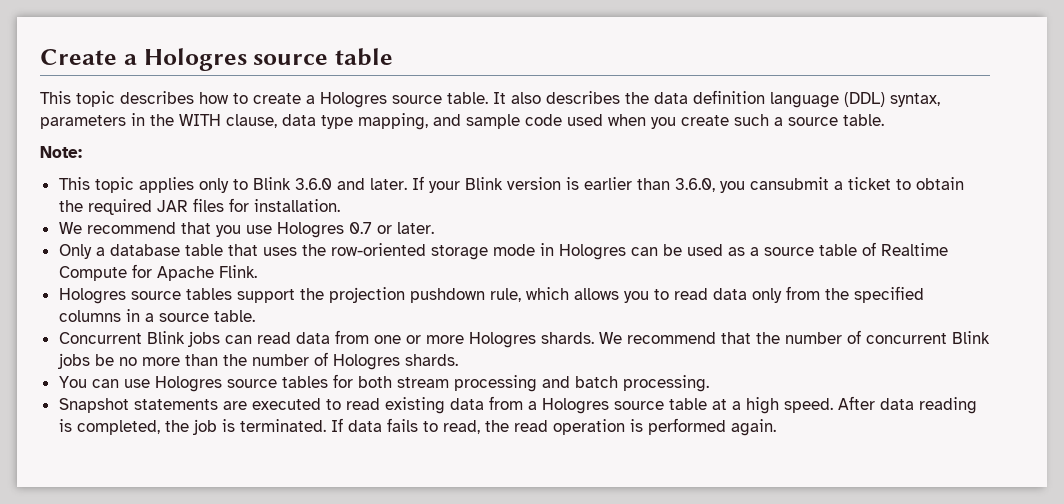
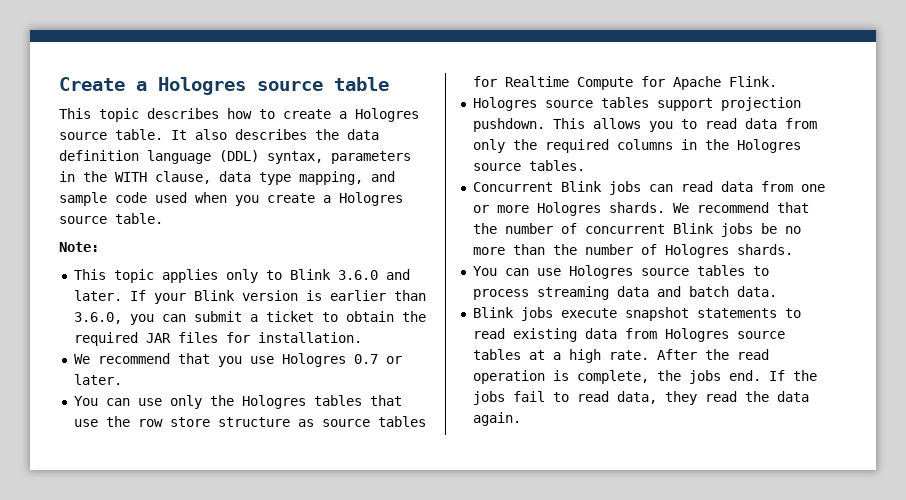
[734,114,783,126] such a -> [323,192,403,206] a Hologres
[749,177,829,190] cansubmit -> [161,311,242,322] can submit
[58,242,876,260] Only a database table that uses the row-oriented storage mode in Hologres can be used as a source table of -> [73,395,402,409] [73,416,426,427] [472,76,497,87] You can use only the Hologres tables that use the row store structure as source tables for
[299,287,569,303] the projection pushdown rule, which -> [720,97,801,111] [472,118,585,132] projection pushdown. This
[751,286,924,303] [58,309,255,322] only from the specified columns in a source table. -> [784,118,817,129] [472,139,801,153] [472,160,585,171] from only the required columns in the Hologres source tables.
[332,374,709,392] [58,398,321,413] for both stream processing and batch processing. // Snapshot statements are executed -> [752,266,769,276] [472,286,777,300] [472,307,777,321] to process streaming data and batch data. // Blink jobs execute snapshot statements
[527,398,707,414] a Hologres source table -> [664,328,785,342] [472,349,521,360] Hologres source tables
[783,396,977,414] [58,418,726,435] speed. After data reading is completed, the job is terminated. If data fails to read, the read operation is performed -> [608,349,769,360] [472,370,817,384] [472,391,809,405] rate. After the read operation is complete, the jobs end. If the jobs fail to read data, they read the data

